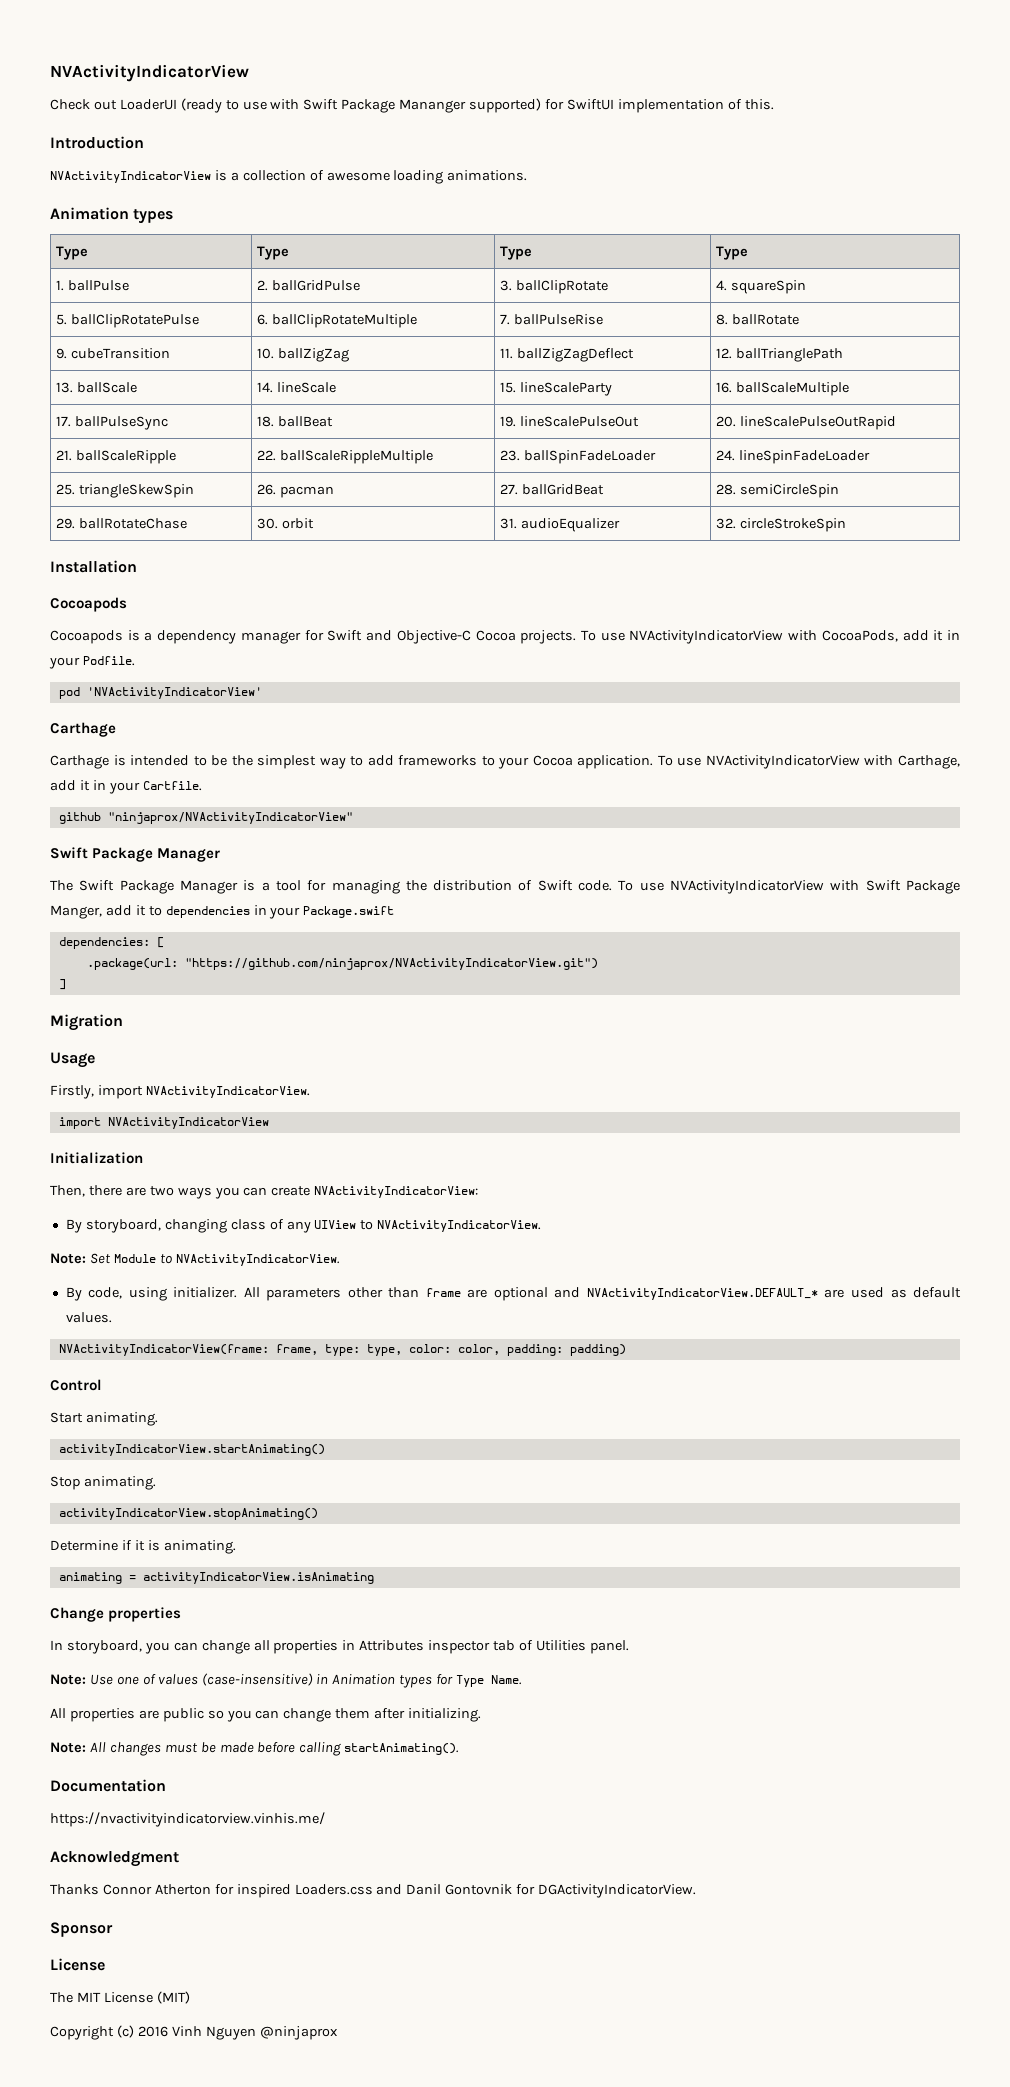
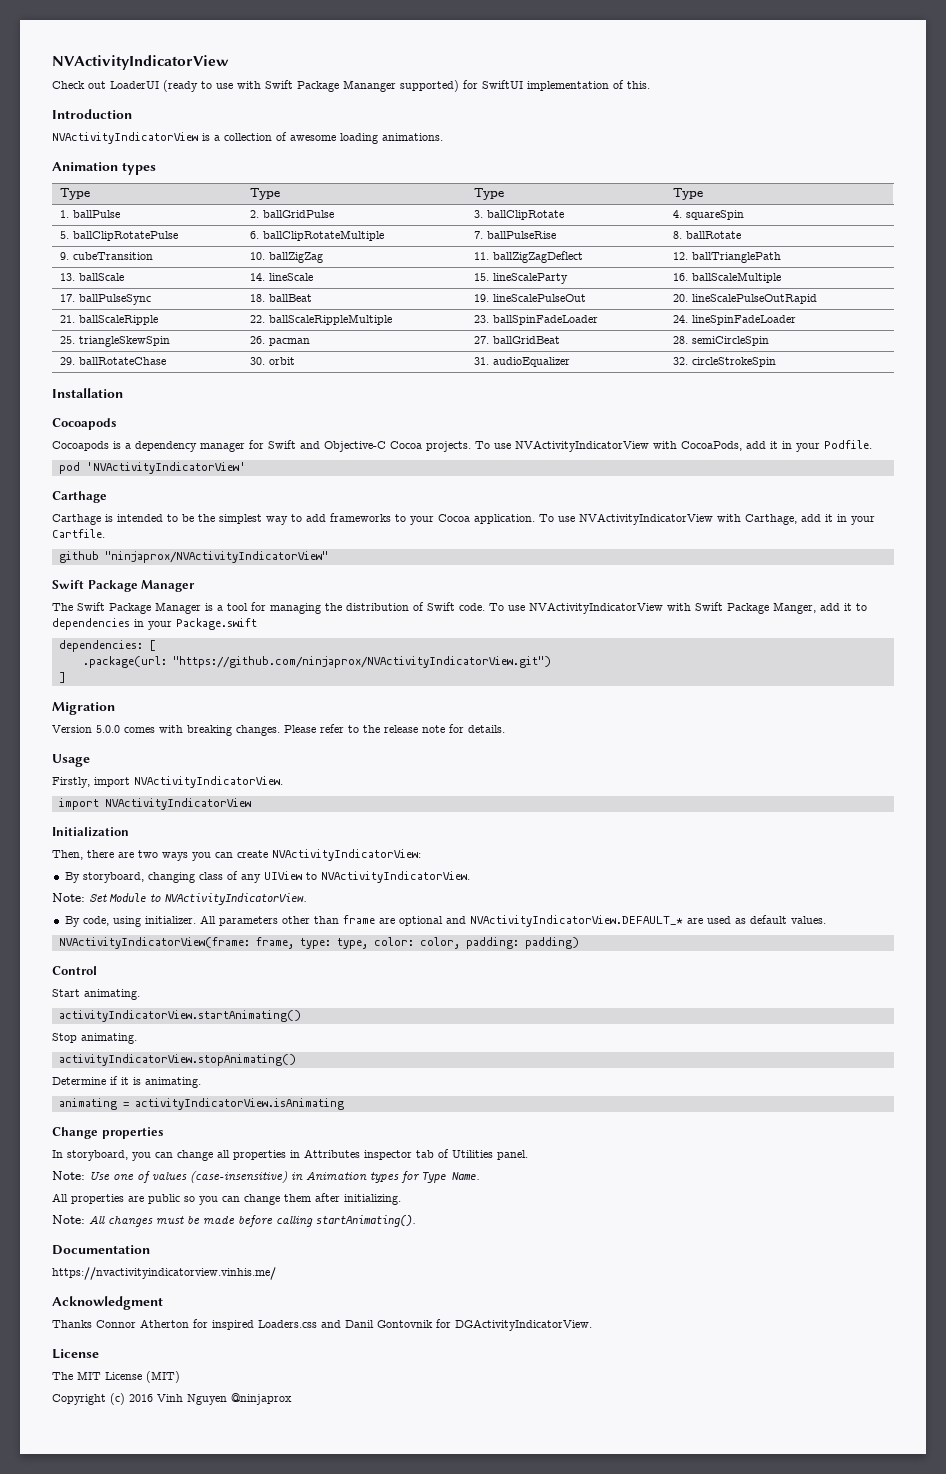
(123, 1022) none -> [52,724,505,736] // Version 5.0.0 comes with breaking changes. Please refer to the release note for details.
[50,1922,113,1937] // Sponsor -> (592, 1325) none

